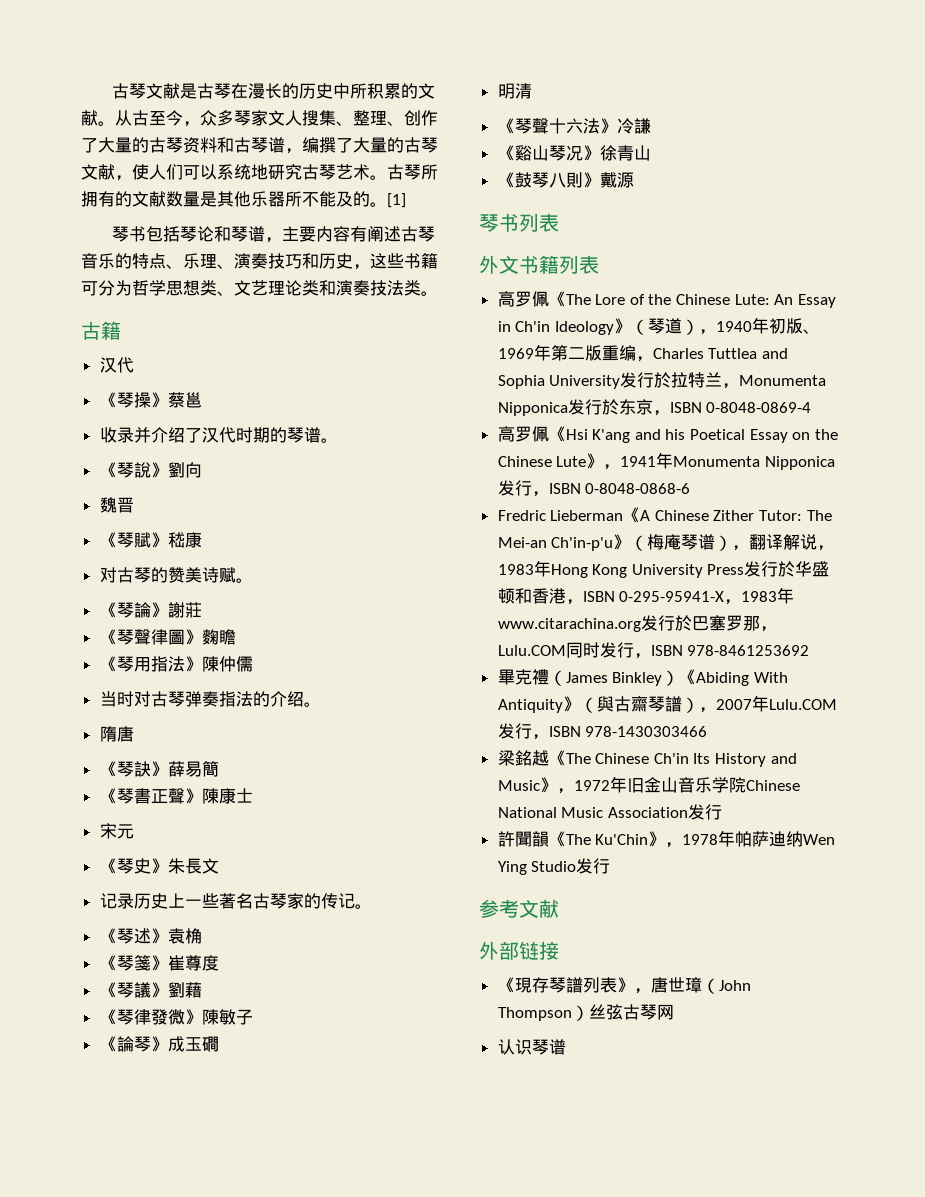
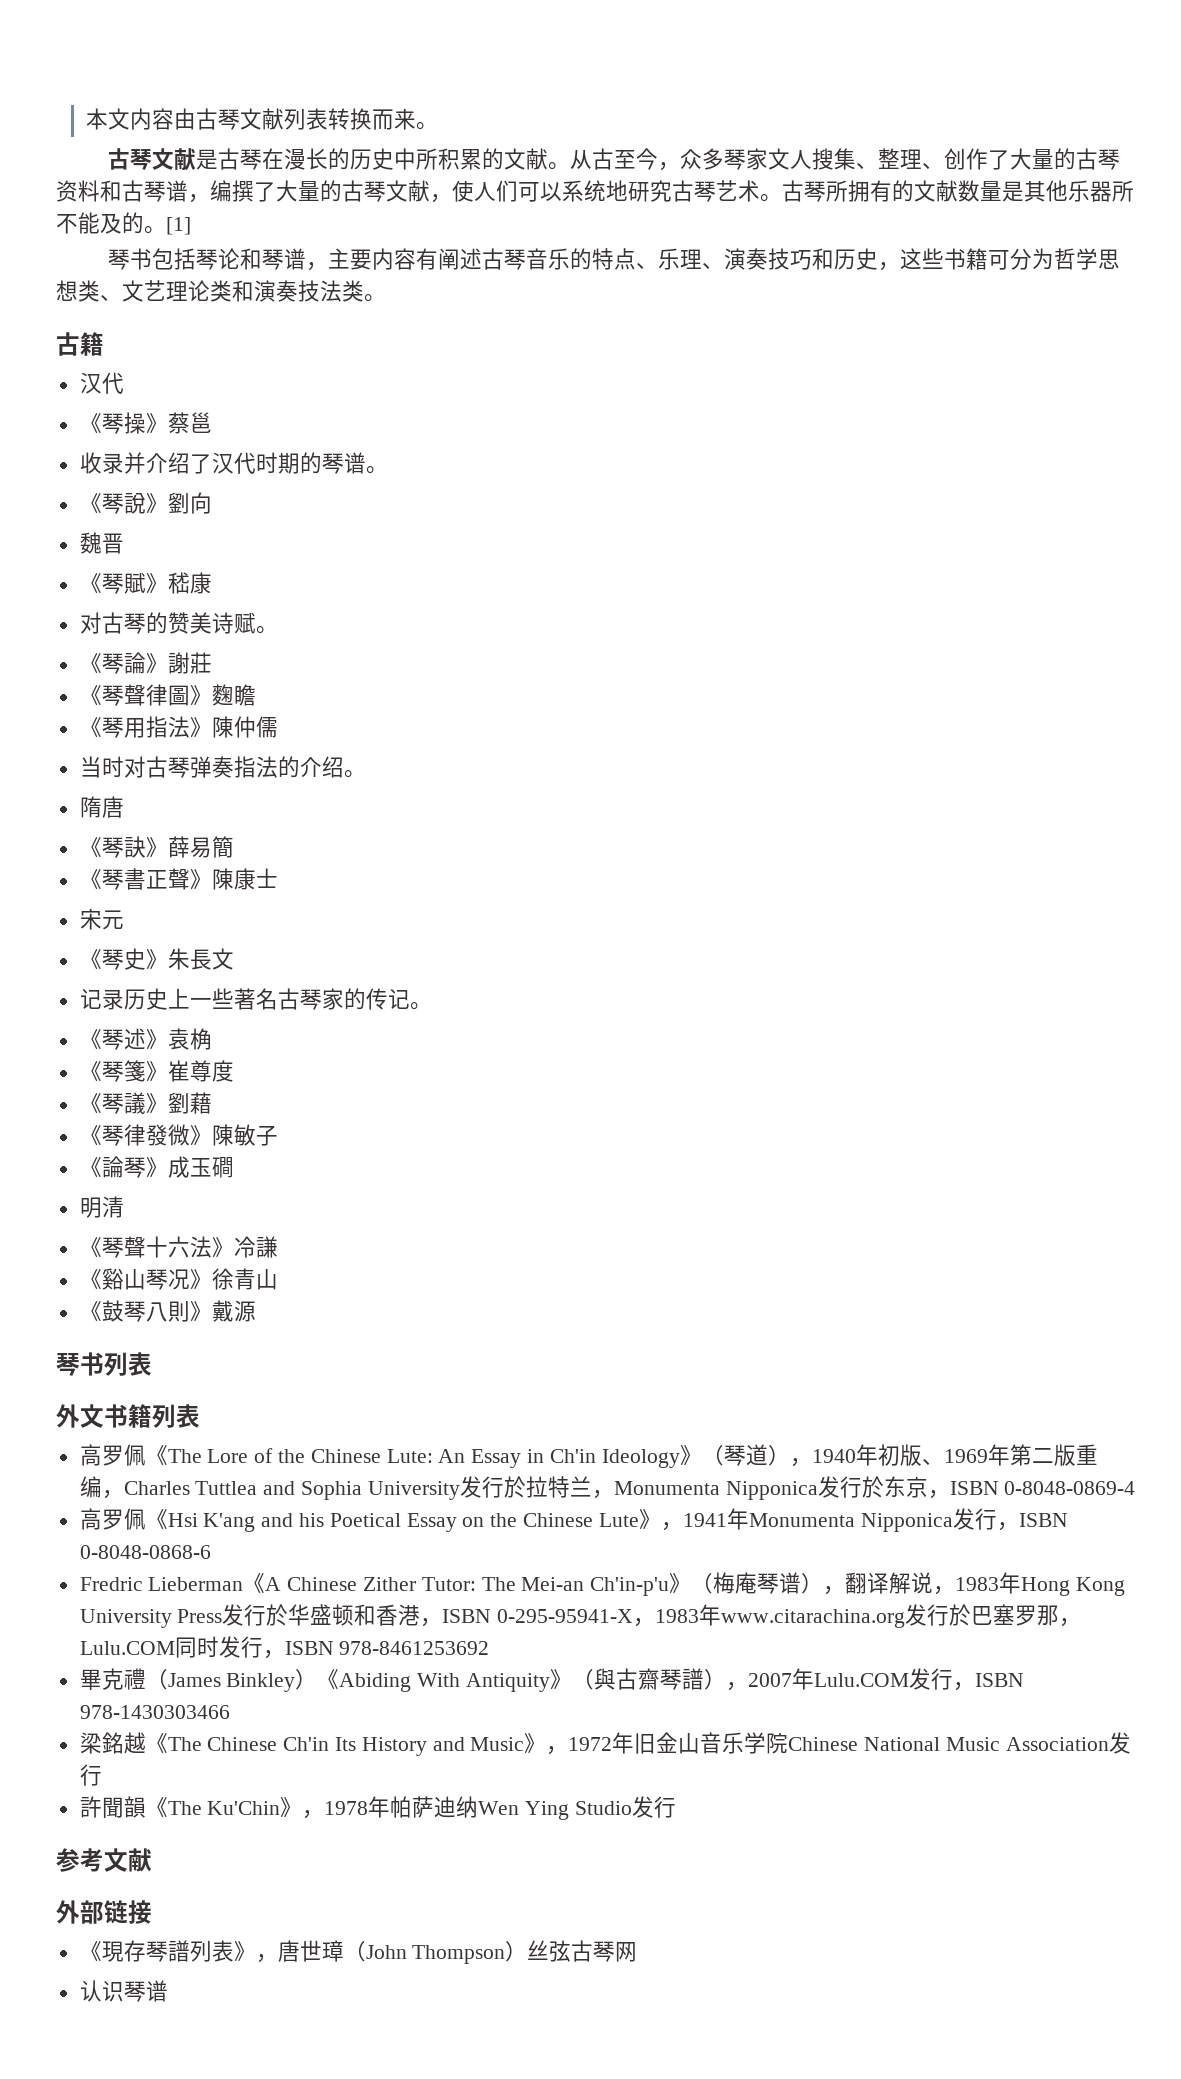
(111, 91) none -> [85,108,438,130] 本文内容由古琴文献列表转换而来。 //

